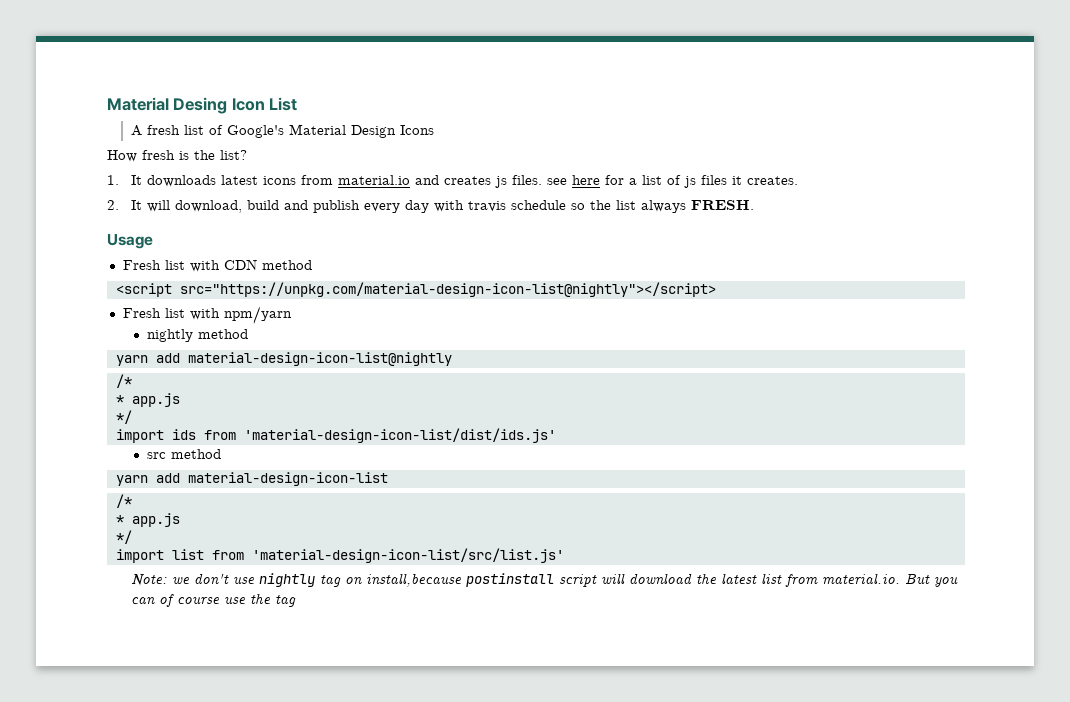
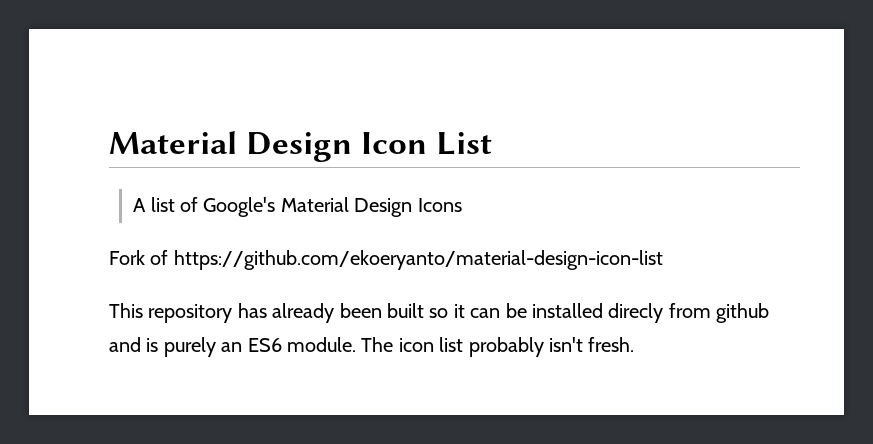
[107,97,228,114] Material Desing -> [109,131,353,162] Material Design
[147,125,181,135] fresh -> (147, 205) none
[107,150,247,162] [107,175,799,188] [107,200,755,213] [107,234,153,249] [122,259,312,272] [115,282,716,297] [122,306,292,324] [147,329,249,342] [115,352,452,366] [115,374,132,388] [115,393,180,407] [115,410,132,424] [115,428,556,443] [147,449,222,459] [115,472,388,486] [115,494,132,508] [115,513,180,527] [115,530,132,544] [115,548,564,563] [131,573,959,587] [131,593,297,607] How fresh is the list? // 1. It downloads latest icons from material.io and creates js files. see here for a list of js files it creates. // 2. It will download, build and publish every day with travis schedule so the list always FRESH. // Usage // Fresh list with CDN method // <script src="https://unpkg.com/material-design-icon-list@nightly"></script> // Fresh list with npm/yarn // nightly method // yarn add material-design-icon-list@nightly // /* // * app.js // */ // import ids from 'material-design-icon-list/dist/ids.js' // src method // yarn add material-design-icon-list // /* // * app.js // */ // import list from 'material-design-icon-list/src/list.js' // Note: we don't use nightly tag on install,because postinstall script will download the latest list from material.io. But you can of course use the tag -> [109,250,663,270] [109,303,770,323] [109,337,635,357] Fork of https://github.com/ekoeryanto/material-design-icon-list // This repository has already been built so it can be installed direcly from github and is purely an ES6 module. The icon list probably isn't fresh.

